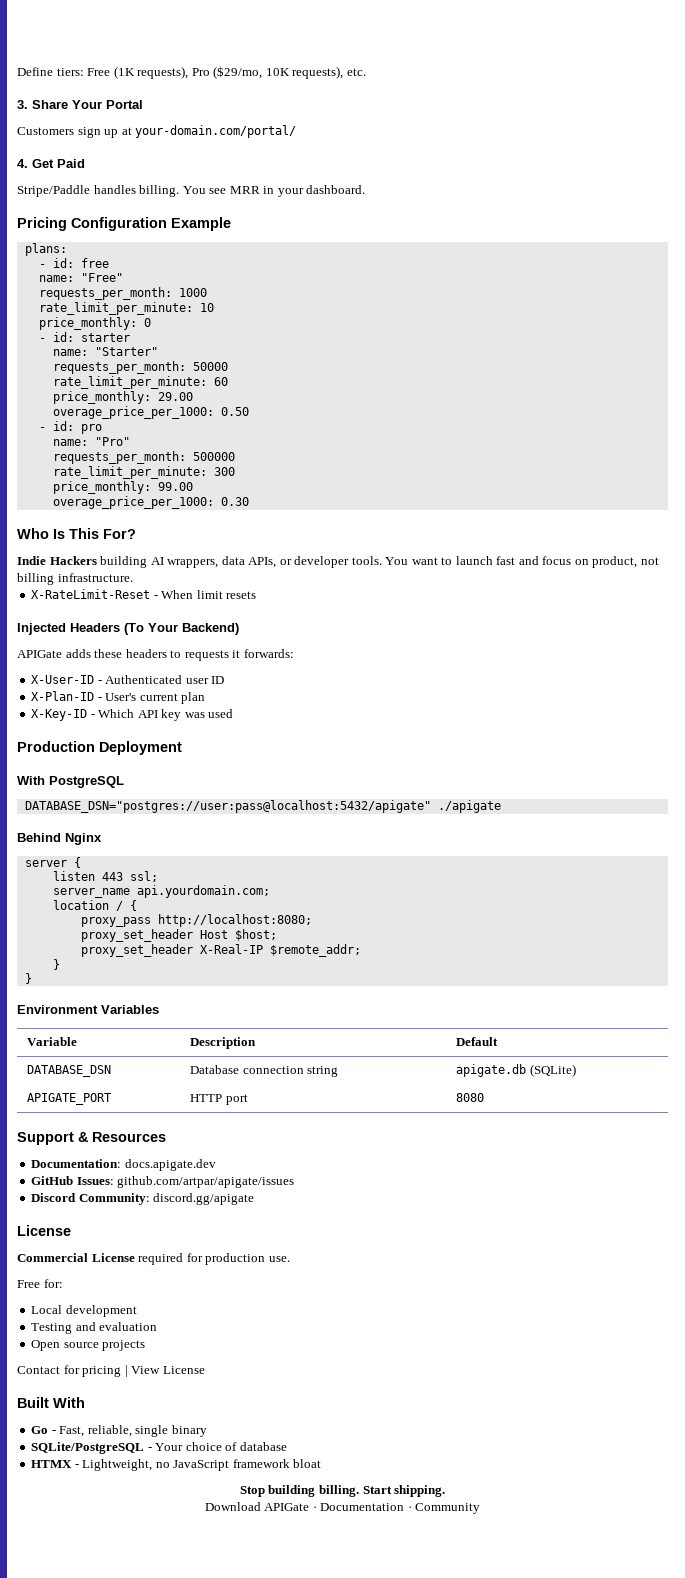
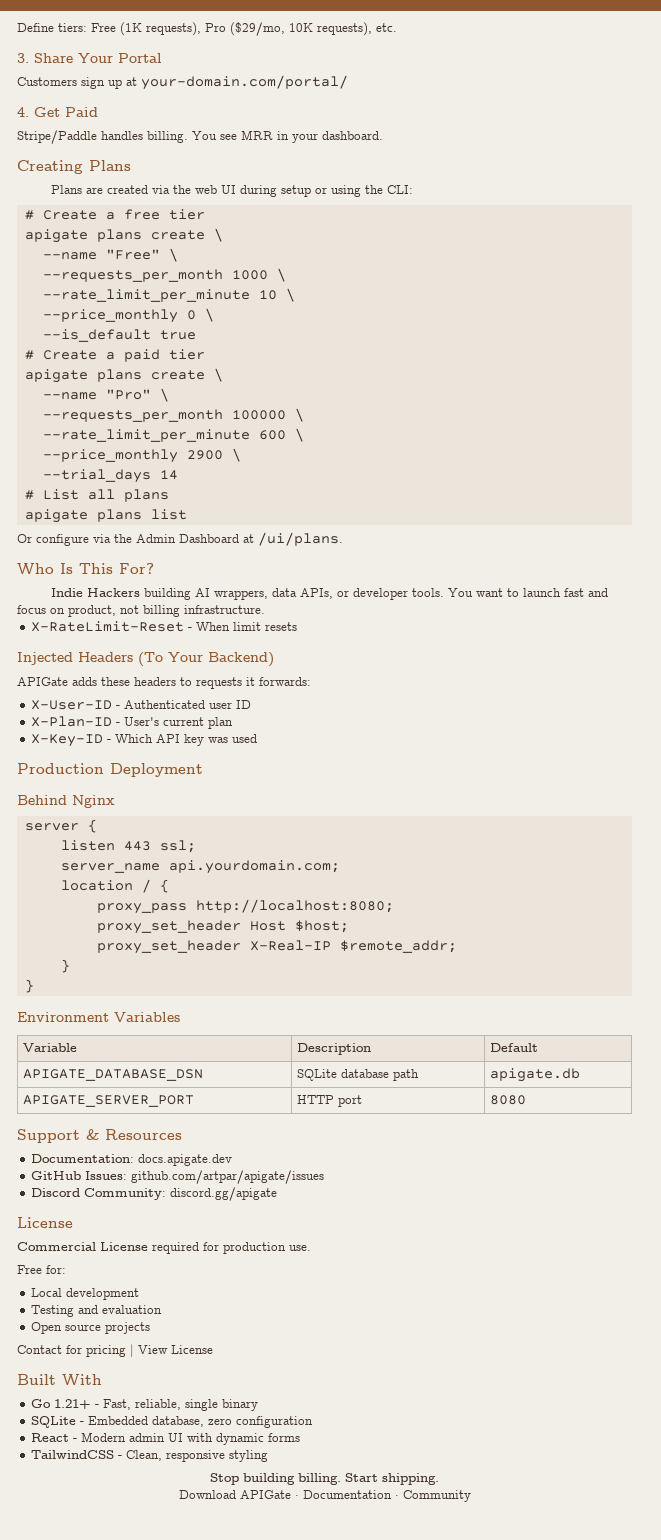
[17,217,231,231] [24,243,67,256] [38,258,109,268] [38,275,74,282] Pricing Configuration Example // plans: // - id: free // name: -> [17,160,131,174] [50,185,413,197] [24,209,205,220] [24,228,223,243] [42,252,97,260] Creating Plans // Plans are created via the web UI during setup or using the CLI: // # Create a free tier // apigate plans create \ // --name
[38,287,172,300] // requests_per_month: -> [168,248,178,262] [42,269,223,282] \ // --requests_per_month
[38,302,193,315] // rate_limit_per_minute: -> [276,268,286,282] [42,289,250,302] \ // --rate_limit_per_minute
[38,317,137,330] // price_monthly: -> [285,288,295,302] [42,309,178,323] \ // --price_monthly
[38,332,130,342] [52,347,158,356] [52,361,228,374] [52,376,228,389] [52,391,193,404] [52,406,249,419] [38,421,102,434] [52,437,130,446] [52,451,235,464] [52,466,235,479] [52,481,193,494] [52,496,249,509] // - id: starter // name: "Starter" // requests_per_month: 50000 // rate_limit_per_minute: 60 // price_monthly: 29.00 // overage_price_per_1000: 0.50 // - id: pro // name: "Pro" // requests_per_month: 500000 // rate_limit_per_minute: 300 // price_monthly: 99.00 // overage_price_per_1000: 0.30 -> [204,308,214,322] [42,329,196,342] [24,349,205,362] [24,368,223,383] [42,388,169,402] [42,408,304,422] [42,428,304,442] [42,448,241,463] [42,469,178,483] [24,489,169,502] [24,509,187,523] [17,532,343,546] \ // --is_default true // # Create a paid tier // apigate plans create \ // --name "Pro" \ // --requests_per_month 100000 \ // --rate_limit_per_minute 600 \ // --price_monthly 2900 \ // --trial_days 14 // # List all plans // apigate plans list // Or configure via the Admin Dashboard at /ui/plans.
[17,776,124,788] [24,800,501,813] // With PostgreSQL // DATABASE_DSN="postgres://user:pass@localhost:5432/apigate" ./apigate -> (203, 770) none
[27,1065,112,1077] [190,1065,339,1077] DATABASE_DSN | Database connection string -> [23,1069,204,1081] [297,1069,420,1081] APIGATE_DATABASE_DSN | SQLite database path
[529,1064,576,1077] [27,1093,112,1105] (SQLite) // APIGATE_PORT -> [23,1095,195,1107] // APIGATE_SERVER_PORT
(49, 1430) none -> [54,1399,92,1409] 1.21+
[31,1442,287,1454] [31,1459,322,1471] SQLite/PostgreSQL - Your choice of database // HTMX - Lightweight, no JavaScript framework bloat -> [31,1416,314,1428] [31,1432,301,1445] [31,1450,269,1462] SQLite - Embedded database, zero configuration // React - Modern admin UI with dynamic forms // TailwindCSS - Clean, responsive styling

